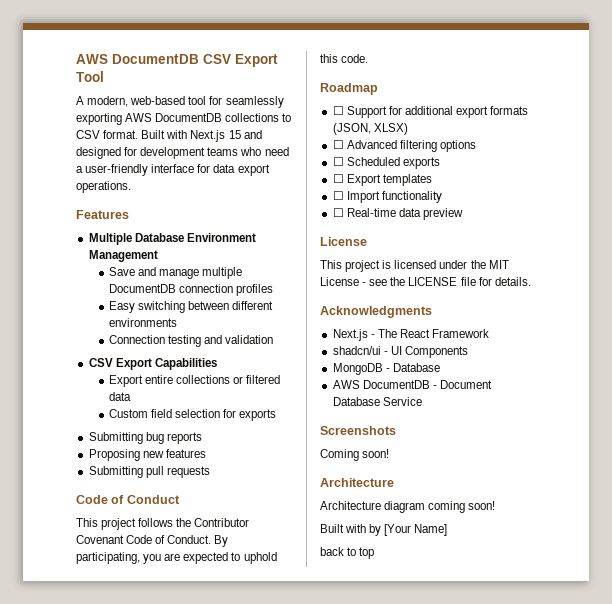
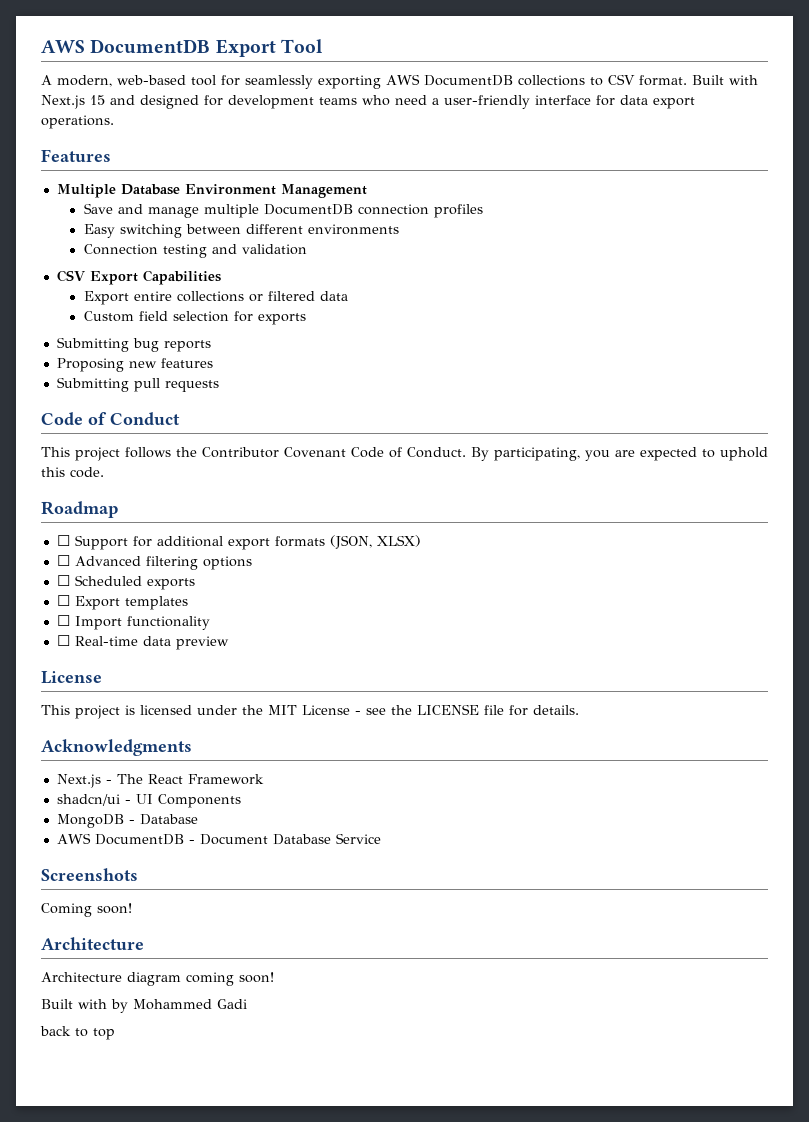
[76,54,231,64] AWS DocumentDB CSV -> [41,39,211,54] AWS DocumentDB
[384,524,448,536] [Your Name] -> [133,999,247,1010] Mohammed Gadi

